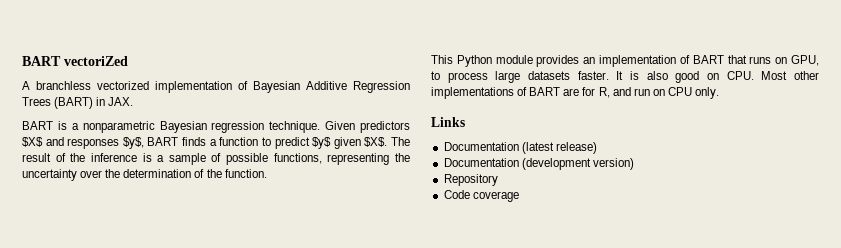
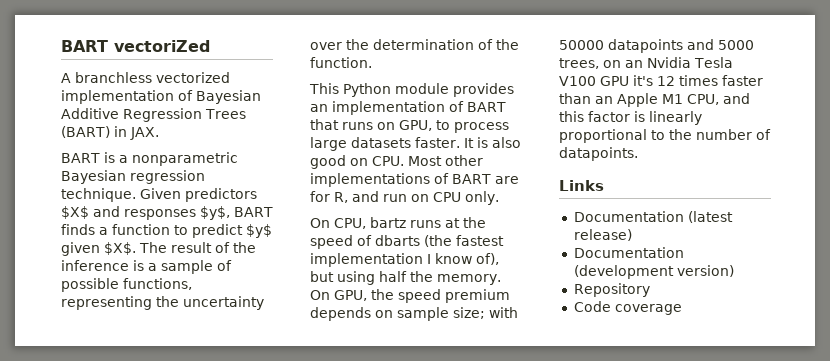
(720, 93) none -> [310,217,486,229] [310,235,504,249] [310,253,499,267] [310,271,501,285] [310,289,510,303] [310,307,518,321] [559,39,754,53] [559,57,733,69] [559,75,763,86] [559,93,750,107] [559,111,702,125] [559,129,771,143] [559,147,638,161] // On CPU, bartz runs at the speed of dbarts (the fastest implementation I know of), but using half the memory. On GPU, the speed premium depends on sample size; with 50000 datapoints and 5000 trees, on an Nvidia Tesla V100 GPU it's 12 times faster than an Apple M1 CPU, and this factor is linearly proportional to the number of datapoints.

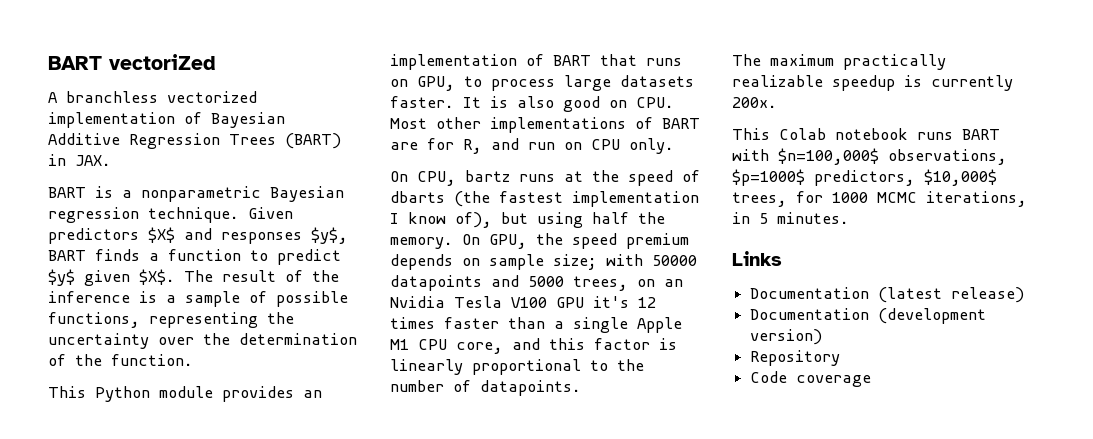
[595,93,719,107] an Apple M1 CPU, -> [554,317,682,333] [390,339,503,354] a single Apple M1 CPU core,
(638, 154) none -> [732,54,946,70] [732,75,1013,91] [732,97,777,108] [732,128,1000,140] [732,148,1007,165] [732,169,997,186] [732,191,1027,207] [732,212,849,224] // The maximum practically realizable speedup is currently 200x. // This Colab notebook runs BART with $n=100,000$ observations, $p=1000$ predictors, $10,000$ trees, for 1000 MCMC iterations, in 5 minutes.

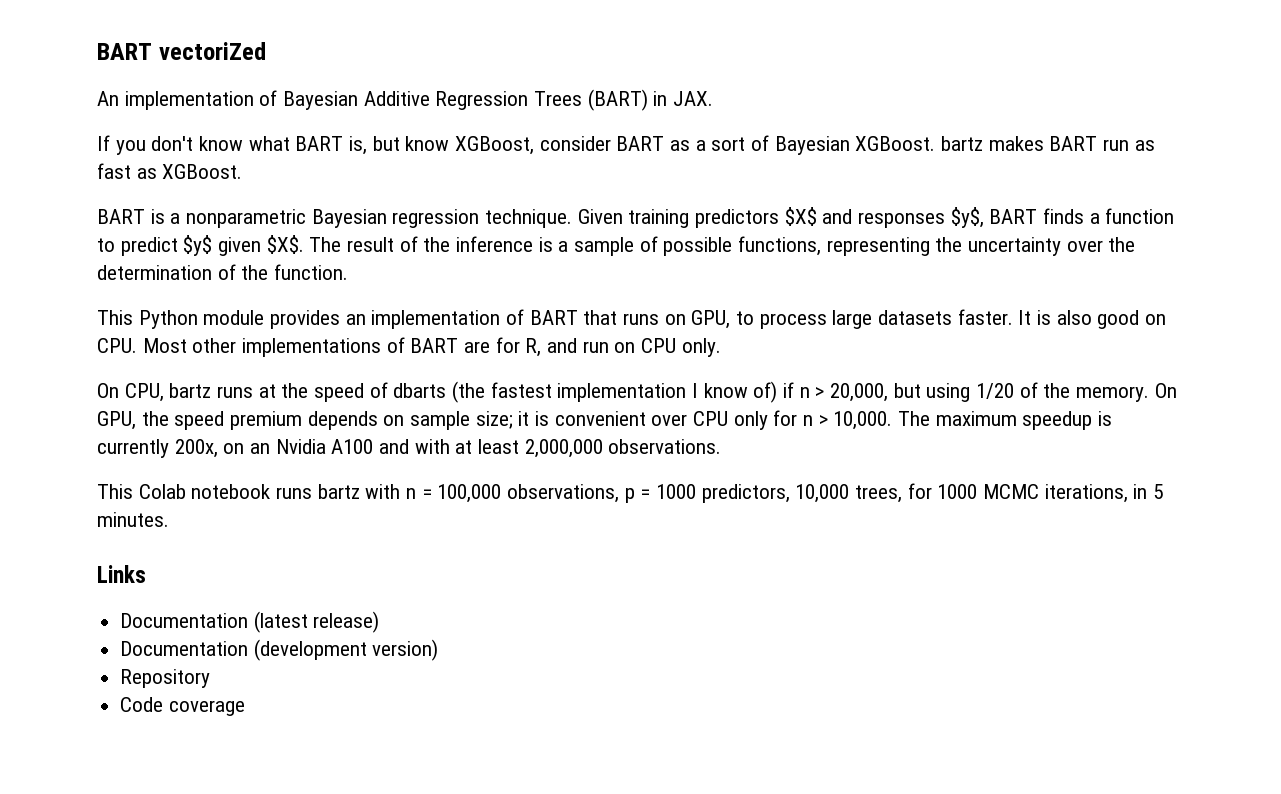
[48,91,257,103] A branchless vectorized -> [97,91,119,106] An
(111, 160) none -> [97,135,1155,155] [97,163,243,179] // If you don't know what BART is, but know XGBoost, consider BART as a sort of Bayesian XGBoost. bartz makes BART run as fast as XGBoost.
(293, 213) none -> [628,209,690,228] training
[455,212,629,228] of), but using half -> [753,381,1038,403] of) if n > 20,000, but using 1/20 of
[606,254,697,266] [390,275,683,291] [390,296,656,308] [390,317,682,333] [390,338,677,354] [390,359,644,375] [390,380,581,396] [732,54,946,70] [732,75,1013,91] [732,97,777,108] [732,128,1000,140] [732,148,1007,165] [732,169,997,186] with 50000 datapoints and 5000 trees, on an Nvidia Tesla V100 GPU it's 12 times faster than a single Apple M1 CPU core, and this factor is linearly proportional to the number of datapoints. // The maximum practically realizable speedup is currently 200x. // This Colab notebook runs BART with $n=100,000$ observations, $p=1000$ predictors, $10,000$ -> [518,410,1113,430] [97,439,722,458] [97,484,850,503] it is convenient over CPU only for n > 10,000. The maximum speedup is currently 200x, on an Nvidia A100 and with at least 2,000,000 observations. // This Colab notebook runs bartz with n = 100,000 observations, p = 1000 predictors, 10,000

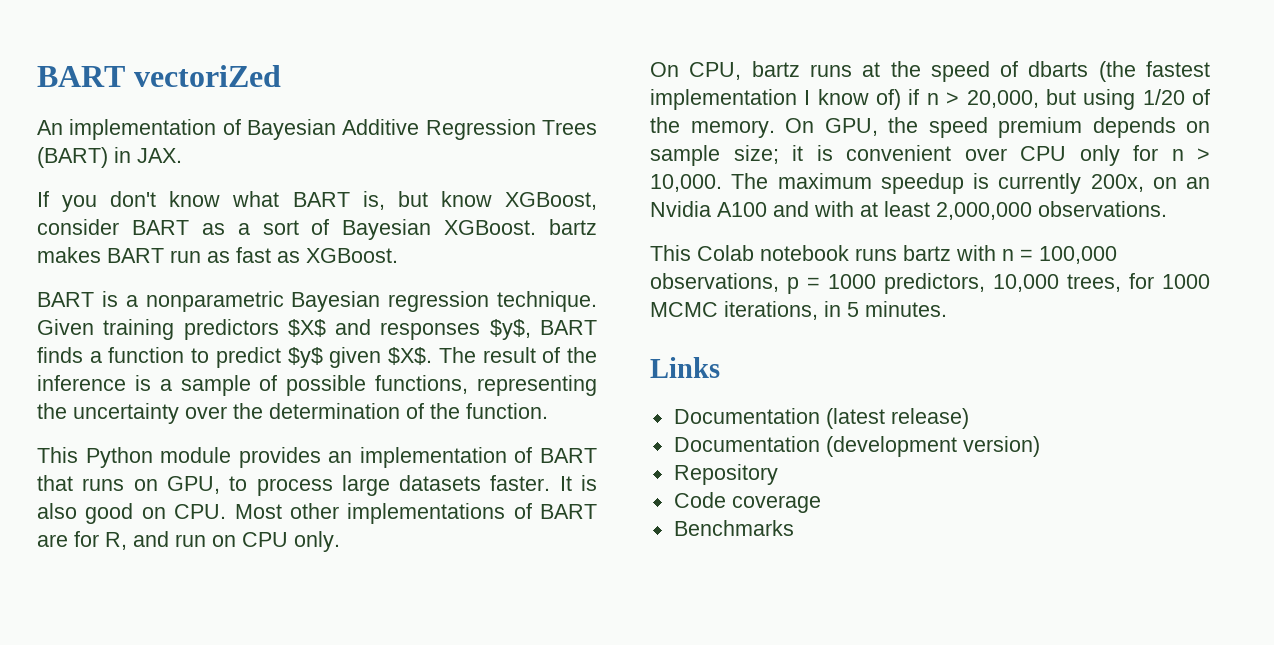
(245, 708) none -> [673,520,794,536] // Benchmarks

